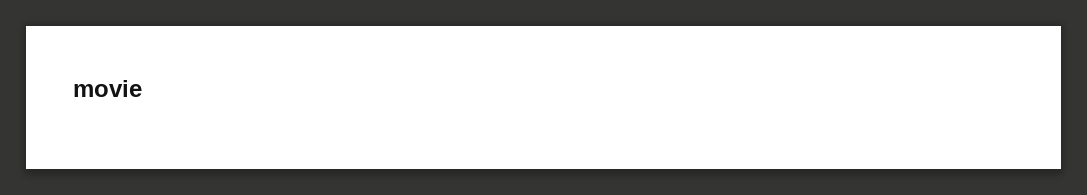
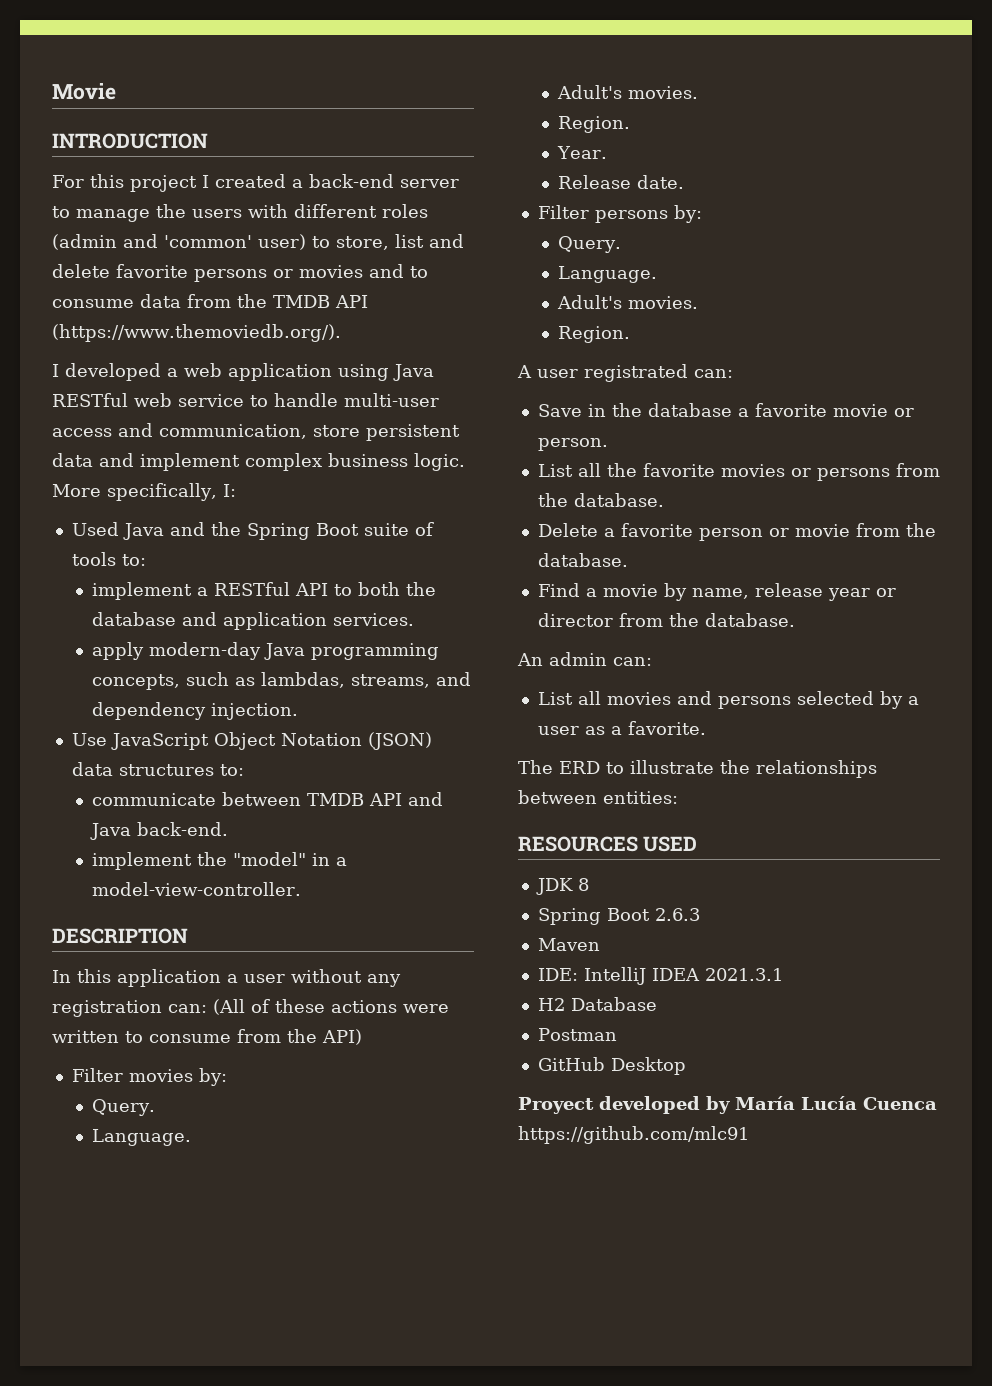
[73,80,142,97] movie -> [52,83,116,100] [52,133,208,149] [52,174,459,192] [52,204,428,222] [52,234,464,250] [52,264,428,282] [52,294,368,308] [52,324,341,342] [52,363,434,381] [52,393,439,407] [52,423,460,441] [52,453,465,471] [52,483,236,501] [71,522,434,540] [71,552,146,566] [91,582,436,600] [91,612,414,630] [91,642,439,660] [91,672,471,690] [91,702,298,720] [71,732,432,750] [71,762,244,776] [91,792,443,806] [89,822,228,840] [91,852,347,870] [91,882,301,896] [52,928,188,944] [52,969,401,987] [52,999,449,1017] [52,1029,362,1045] [71,1068,227,1086] [91,1099,155,1116] [91,1129,191,1146] [556,85,698,99] [557,116,630,133] [556,146,607,159] [557,175,684,189] [537,205,702,223] [557,236,621,253] [557,266,657,283] [556,295,698,309] [557,326,630,343] [517,364,733,382] [537,403,914,417] [537,438,608,451] [537,463,940,481] [537,493,664,507] [537,523,936,541] [537,553,628,567] [537,583,896,601] [537,613,795,627] [517,652,652,666] [537,691,919,709] [537,721,706,735] [518,760,877,778] [518,790,678,804] [518,836,698,852] [535,878,589,895] [537,908,700,925] [537,938,600,951] [537,967,783,985] [537,997,657,1011] [537,1028,617,1041] [537,1057,686,1075] [518,1096,937,1114] [518,1126,749,1144] Movie // INTRODUCTION // For this project I created a back-end server to manage the users with different roles (admin and 'common' user) to store, list and delete favorite persons or movies and to consume data from the TMDB API (https://www.themoviedb.org/). // I developed a web application using Java RESTful web service to handle multi-user access and communication, store persistent data and implement complex business logic. More specifically, I: // Used Java and the Spring Boot suite of tools to: // implement a RESTful API to both the database and application services. // apply modern-day Java programming concepts, such as lambdas, streams, and dependency injection. // Use JavaScript Object Notation (JSON) data structures to: // communicate between TMDB API and Java back-end. // implement the "model" in a model-view-controller. // DESCRIPTION // In this application a user without any registration can: (All of these actions were written to consume from the API) // Filter movies by: // Query. // Language. // Adult's movies. // Region. // Year. // Release date. // Filter persons by: // Query. // Language. // Adult's movies. // Region. // A user registrated can: // Save in the database a favorite movie or person. // List all the favorite movies or persons from the database. // Delete a favorite person or movie from the database. // Find a movie by name, release year or director from the database. // An admin can: // List all movies and persons selected by a user as a favorite. // The ERD to illustrate the relationships between entities: // RESOURCES USED // JDK 8 // Spring Boot 2.6.3 // Maven // IDE: IntelliJ IDEA 2021.3.1 // H2 Database // Postman // GitHub Desktop // Proyect developed by María Lucía Cuenca https://github.com/mlc91

